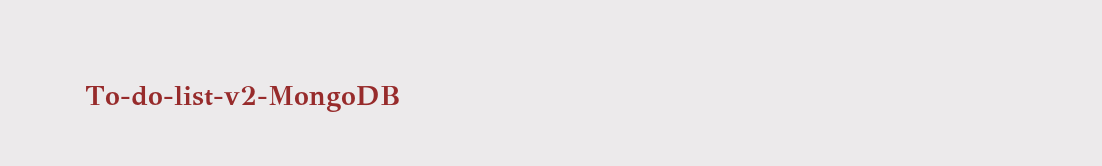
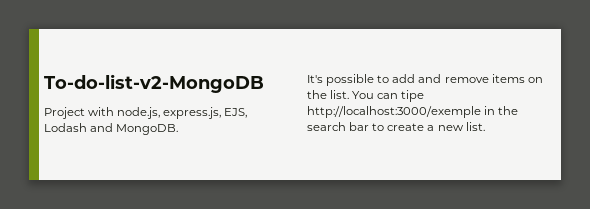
(401, 99) none -> [44,107,248,119] [44,123,179,135] [307,74,543,86] [307,90,425,102] [307,106,519,118] [307,122,485,131] // Project with node.js, express.js, EJS, Lodash and MongoDB. // It's possible to add and remove items on the list. You can tipe http://localhost:3000/exemple in the search bar to create a new list.

